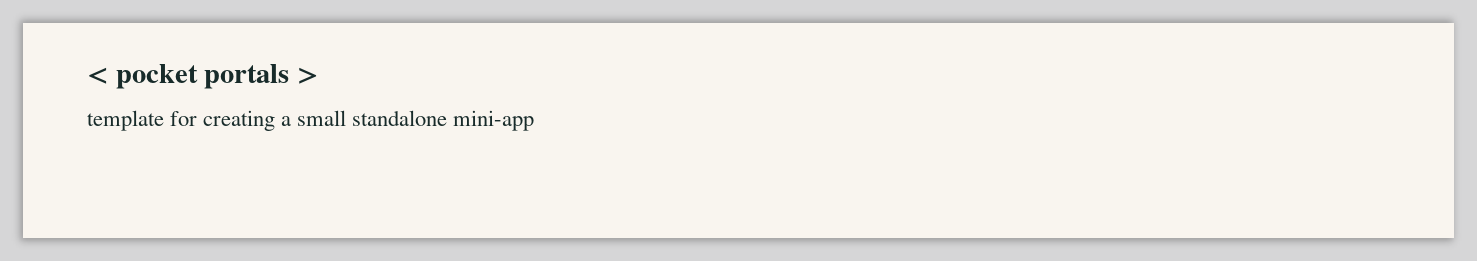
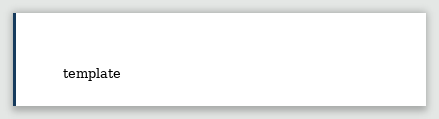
[87,64,319,89] [87,110,535,131] < pocket portals > // template for creating a small standalone mini-app -> [63,68,121,81] template

